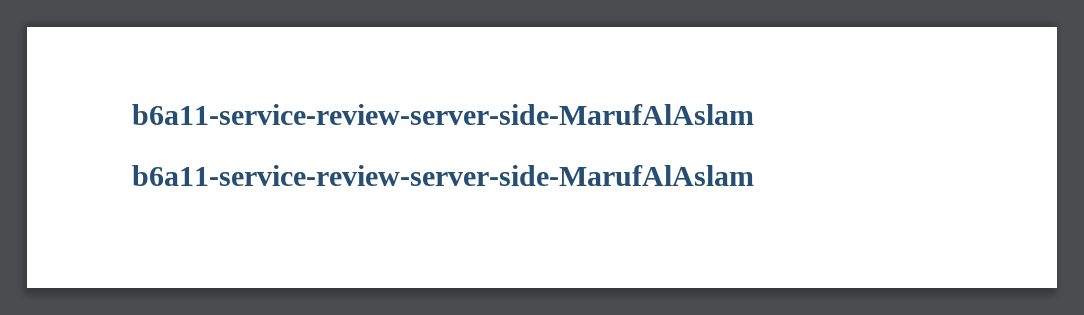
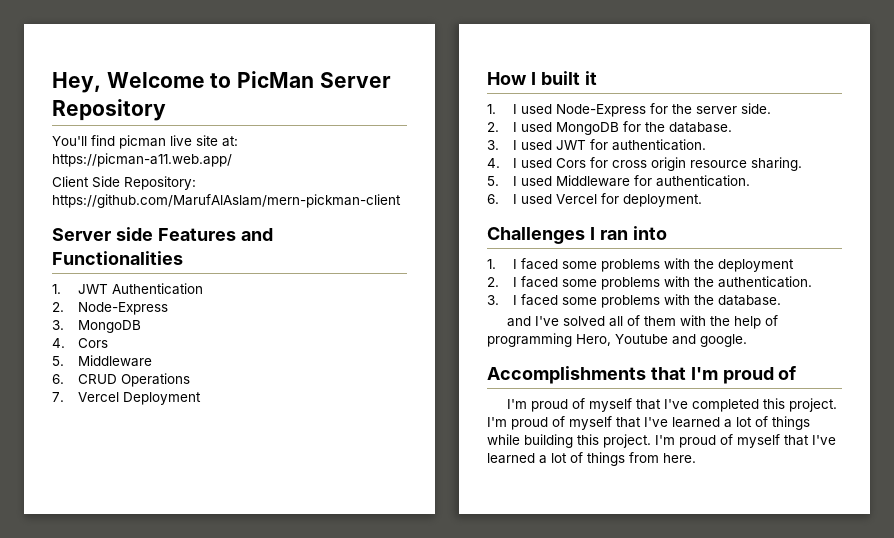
[132,104,754,125] [132,165,754,186] b6a11-service-review-server-side-MarufAlAslam // b6a11-service-review-server-side-MarufAlAslam -> [52,71,391,93] [52,99,166,121] [52,135,238,149] [52,153,232,167] [52,176,196,190] [52,194,401,208] [52,227,273,241] [52,251,183,265] [52,283,203,295] [52,302,168,315] [52,320,141,333] [52,338,108,348] [52,355,152,367] [52,373,190,387] [52,392,201,405] [487,71,597,85] [487,103,771,117] [487,121,732,135] [487,139,706,151] [487,157,802,171] [487,175,750,187] [487,193,702,207] [487,226,667,244] [487,258,794,272] [487,276,812,290] [487,294,781,308] [506,315,778,329] [487,333,747,347] [487,366,797,384] [506,398,837,412] [487,416,810,430] [487,434,836,448] [487,452,696,466] Hey, Welcome to PicMan Server Repository // You'll find picman live site at: https://picman-a11.web.app/ // Client Side Repository: https://github.com/MarufAlAslam/mern-pickman-client // Server side Features and Functionalities // 1. JWT Authentication // 2. Node-Express // 3. MongoDB // 4. Cors // 5. Middleware // 6. CRUD Operations // 7. Vercel Deployment // How I built it // 1. I used Node-Express for the server side. // 2. I used MongoDB for the database. // 3. I used JWT for authentication. // 4. I used Cors for cross origin resource sharing. // 5. I used Middleware for authentication. // 6. I used Vercel for deployment. // Challenges I ran into // 1. I faced some problems with the deployment // 2. I faced some problems with the authentication. // 3. I faced some problems with the database. // and I've solved all of them with the help of programming Hero, Youtube and google. // Accomplishments that I'm proud of // I'm proud of myself that I've completed this project. I'm proud of myself that I've learned a lot of things while building this project. I'm proud of myself that I've learned a lot of things from here.

